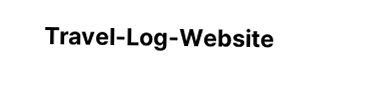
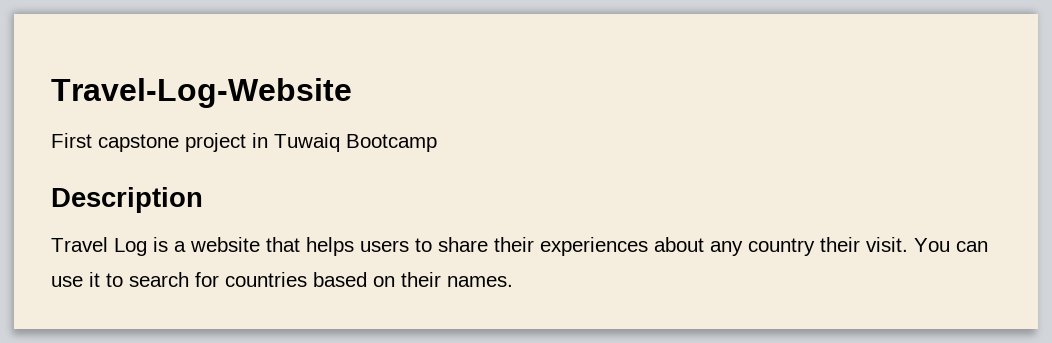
(275, 40) none -> [51,133,437,152] [51,187,203,213] [51,237,988,256] [51,272,513,287] // First capstone project in Tuwaiq Bootcamp // Description // Travel Log is a website that helps users to share their experiences about any country their visit. You can use it to search for countries based on their names.

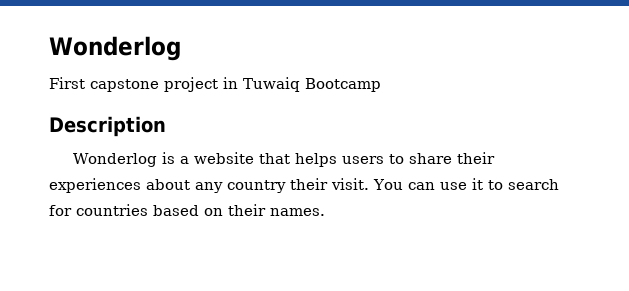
[51,78,352,108] Travel-Log-Website -> [49,36,181,61] Wonderlog
[51,237,147,256] Travel Log -> [72,153,157,167] Wonderlog

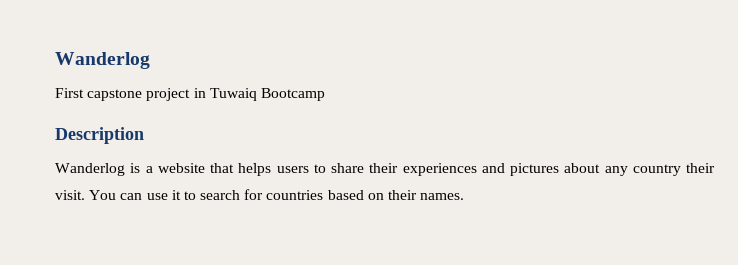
[49,36,181,61] Wonderlog -> [55,52,150,69] Wanderlog
[72,153,157,167] Wonderlog -> [55,163,125,176] Wanderlog
(141, 185) none -> [481,163,559,176] and pictures

